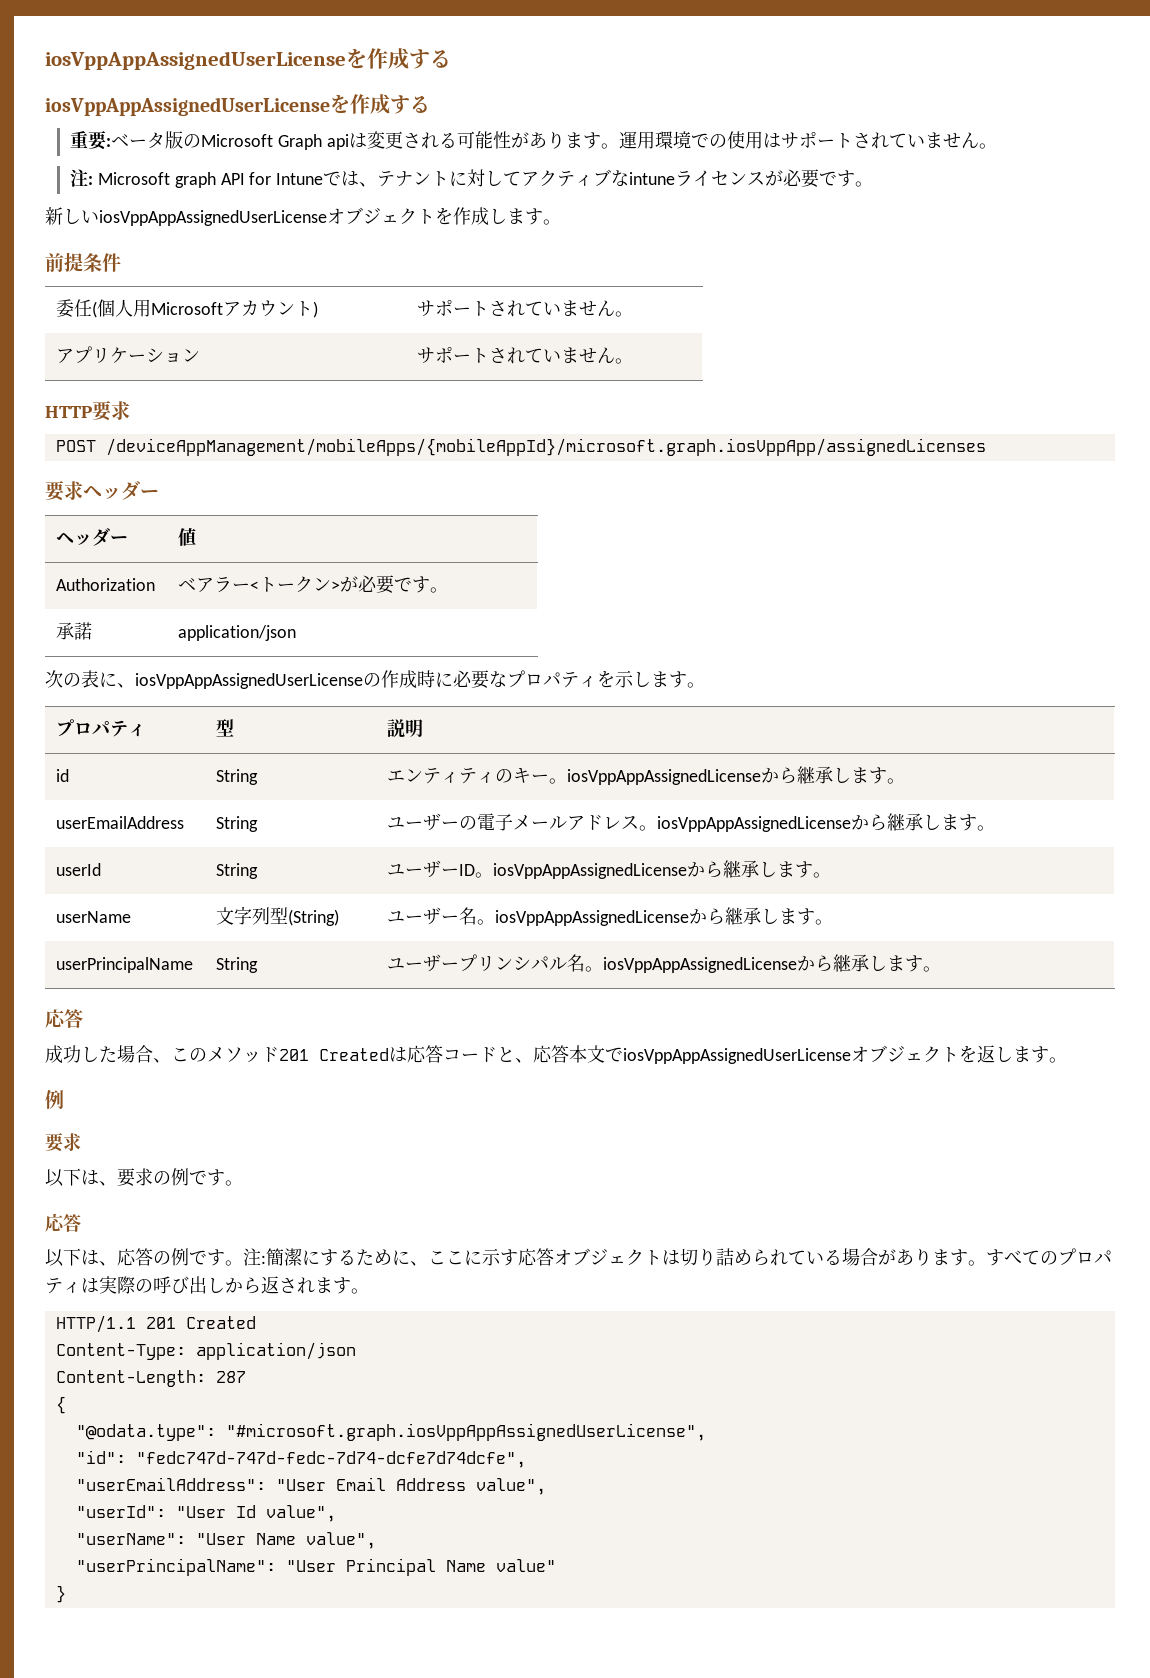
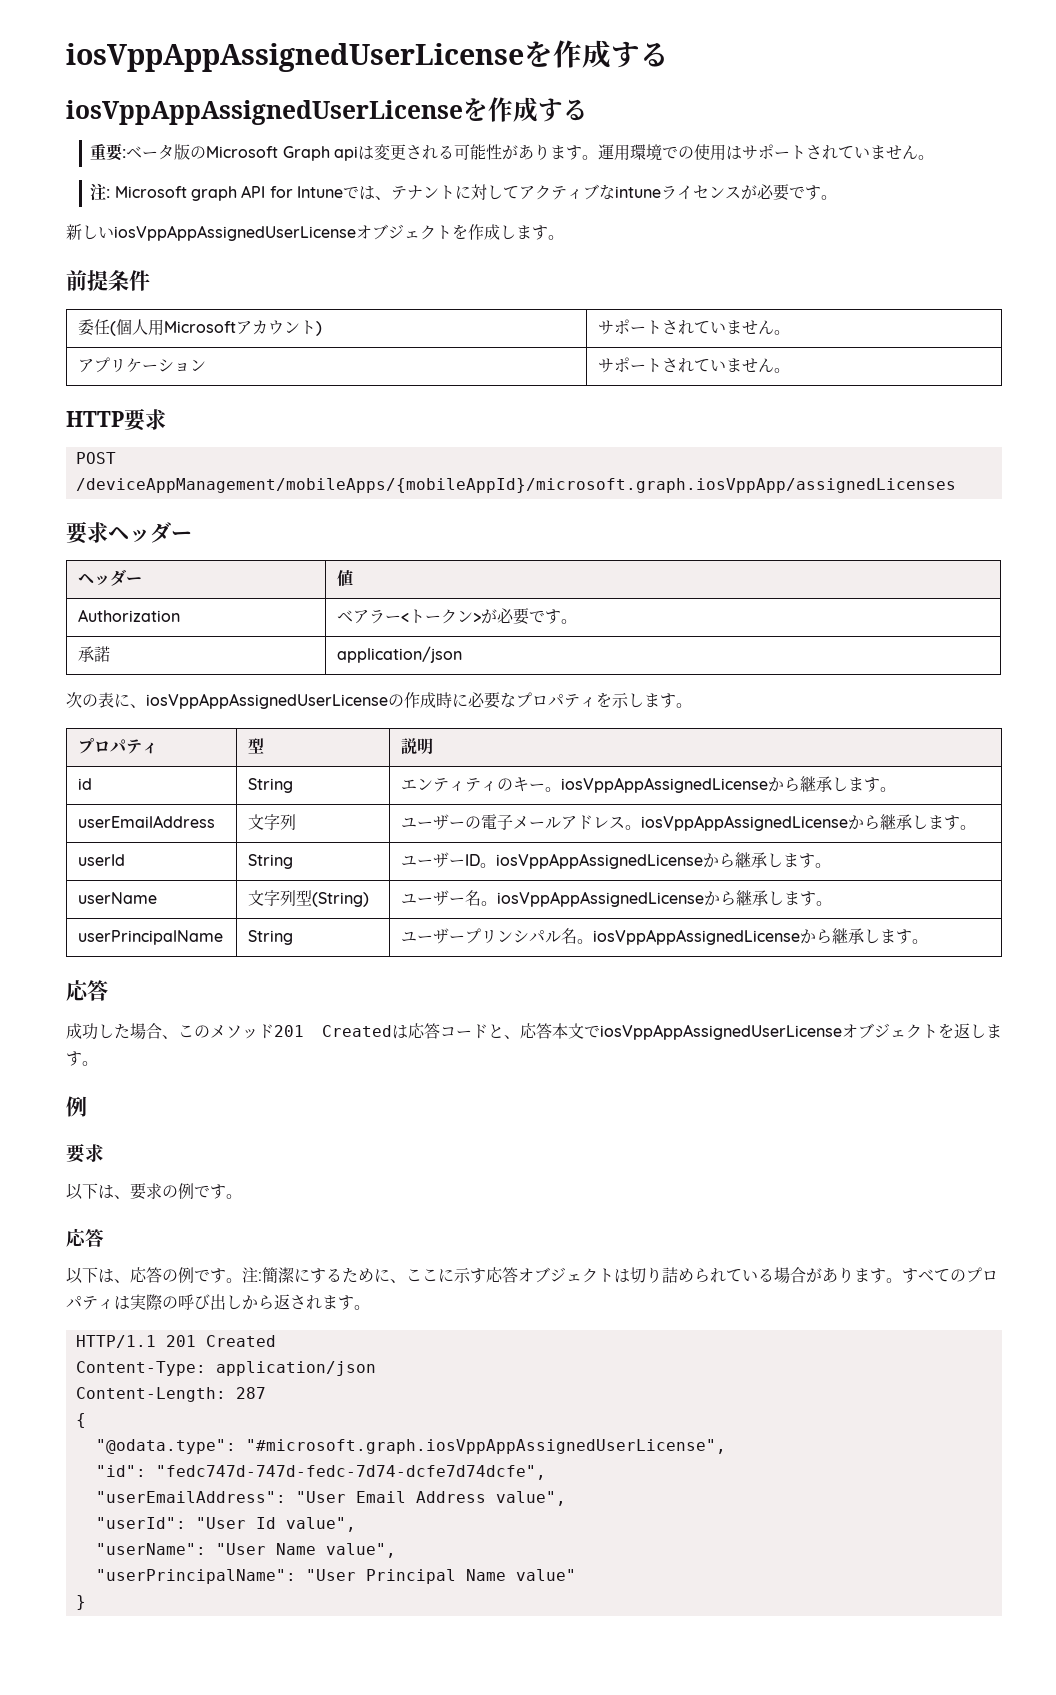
[216,816,259,832] String -> [248,814,297,830] 文字列

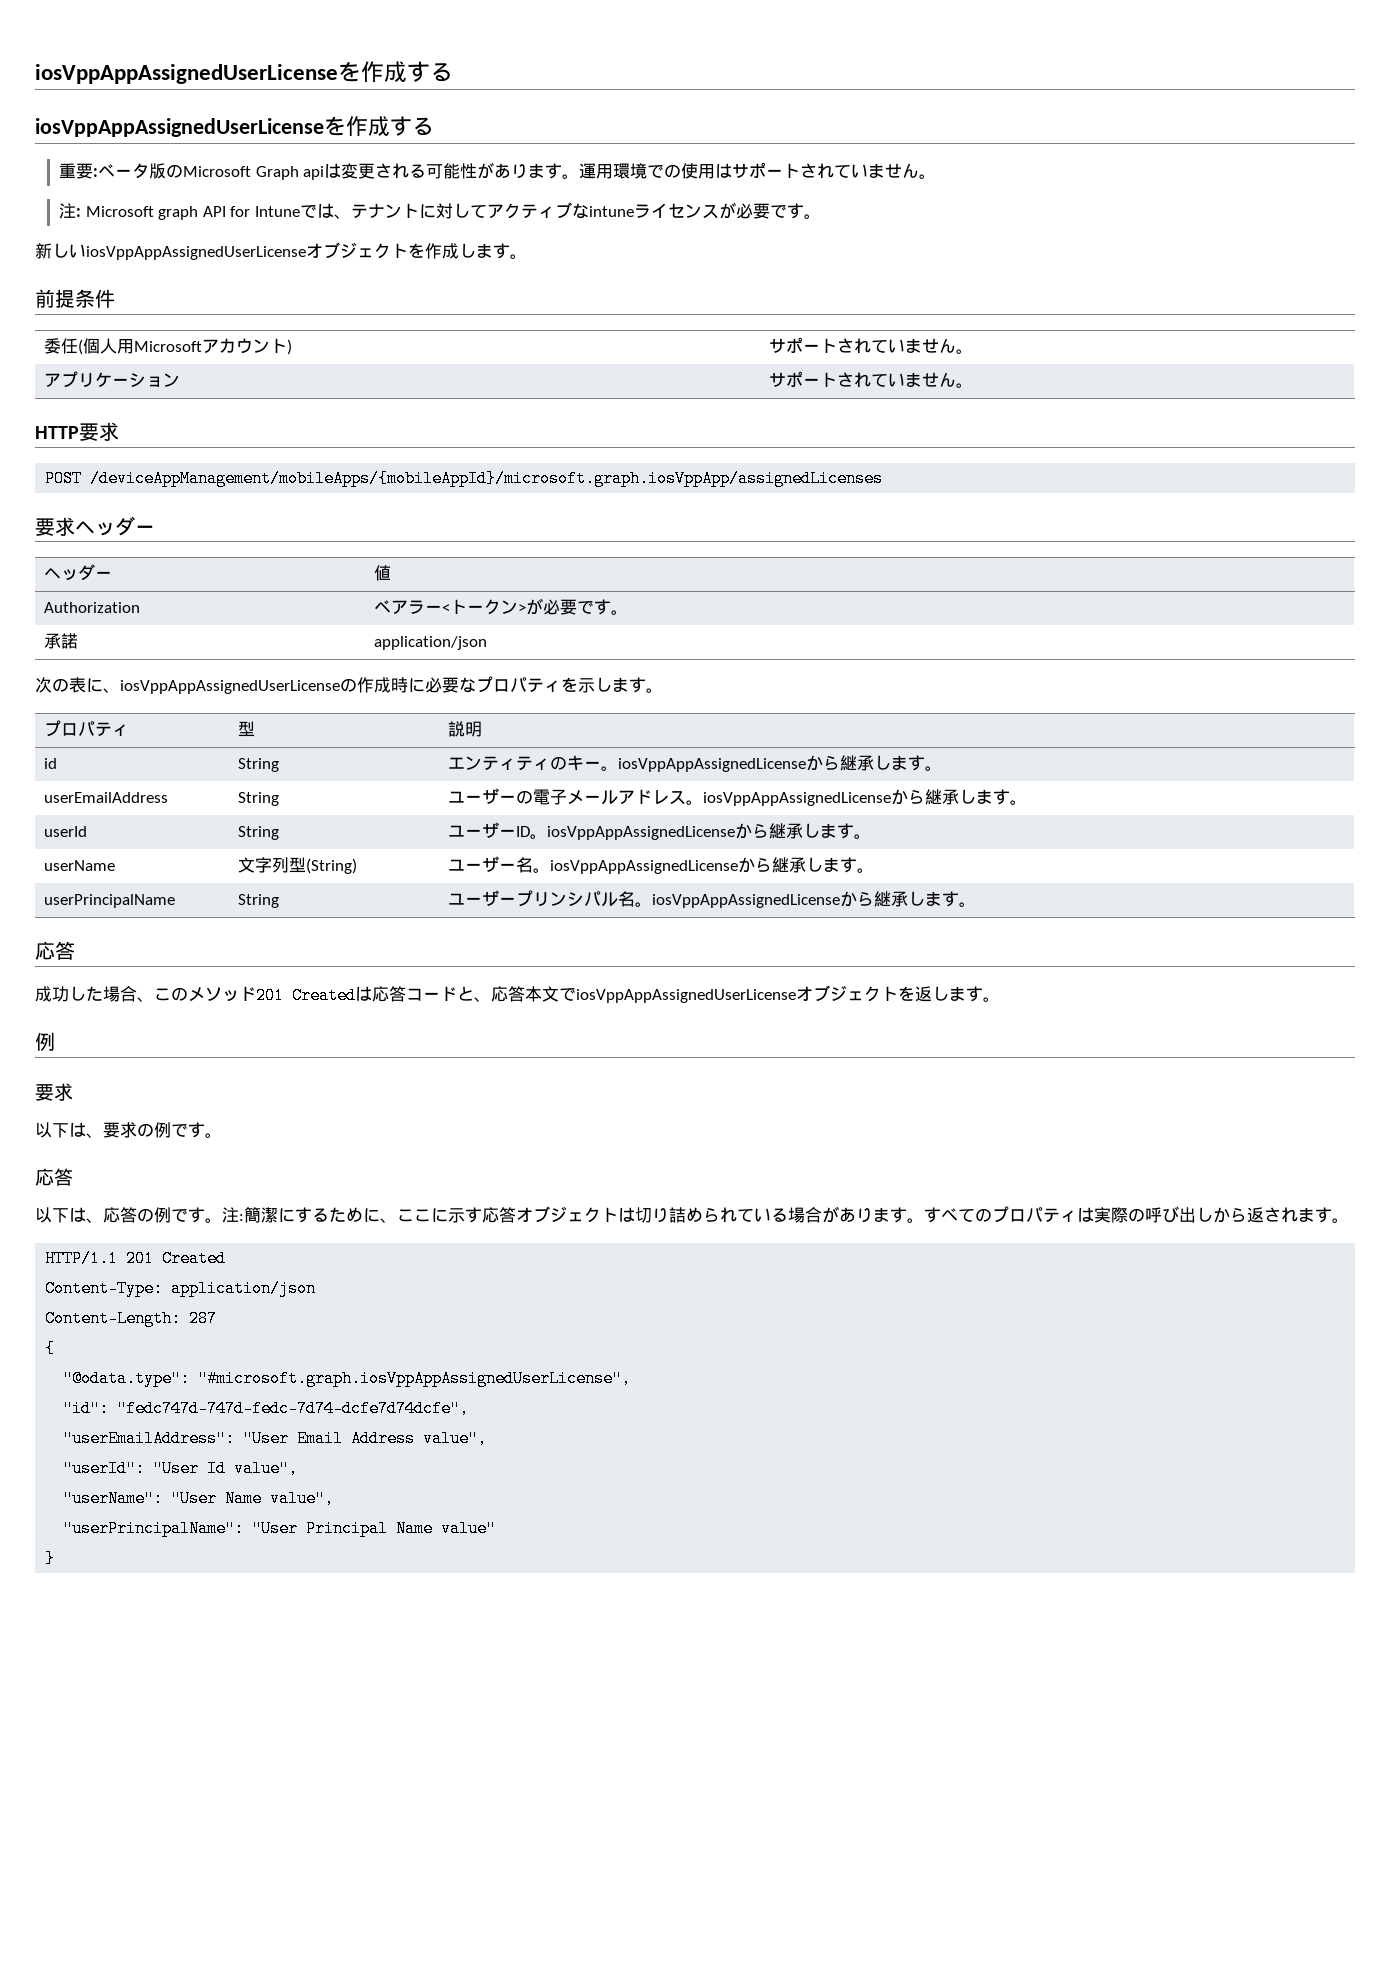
[248,814,297,830] 文字列 -> [238,792,280,806] String

